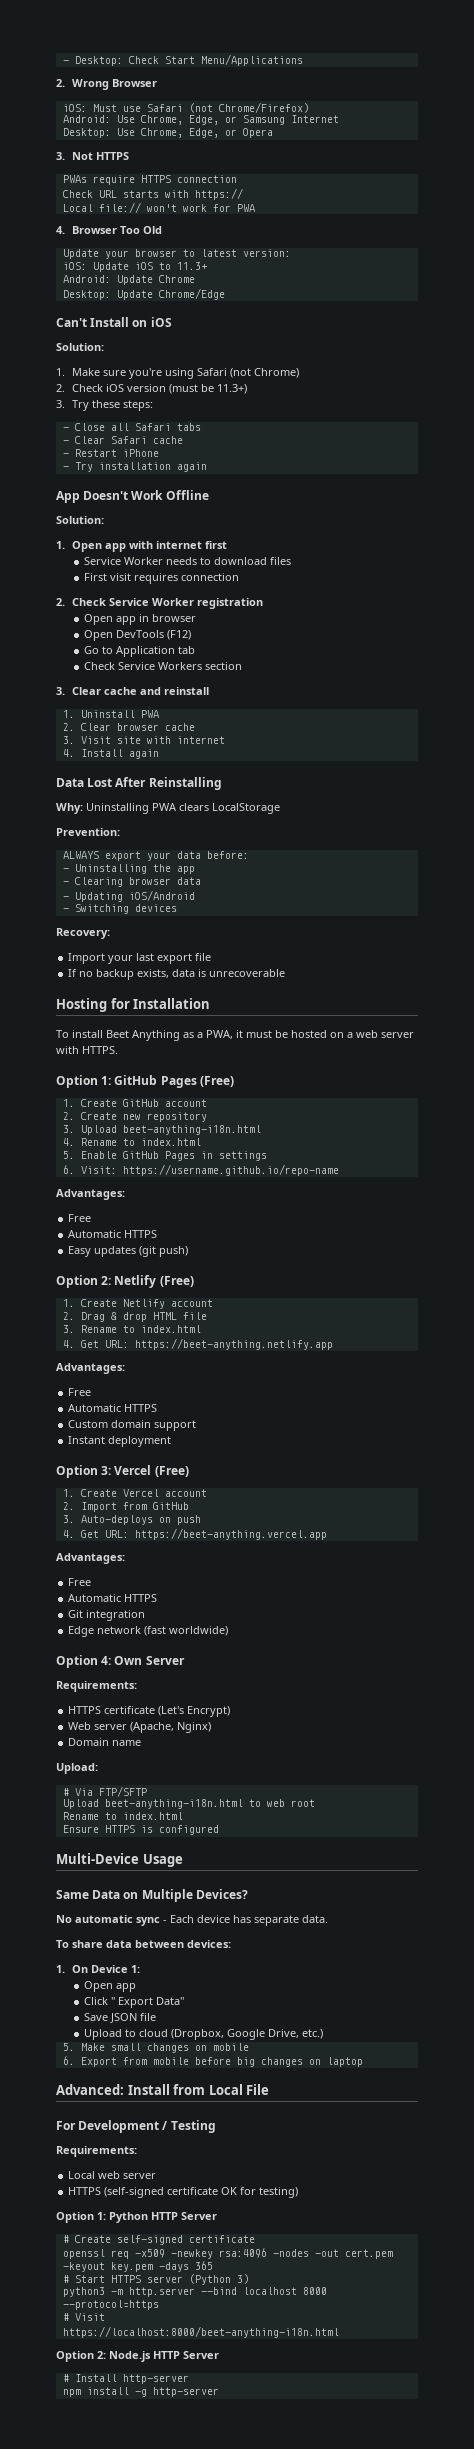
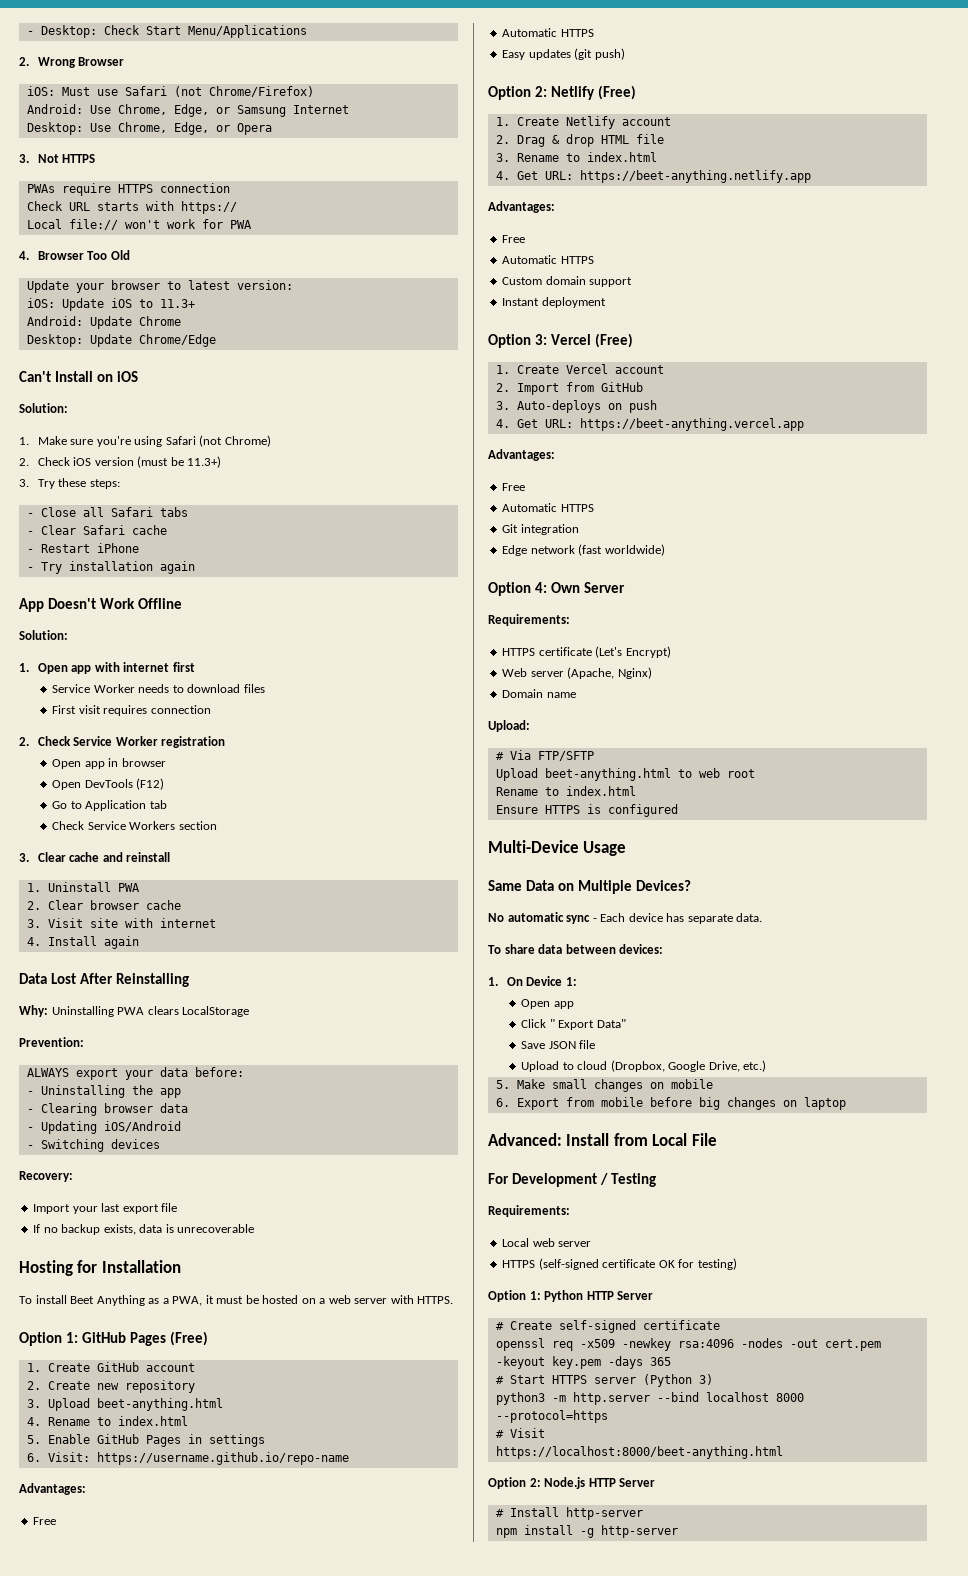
[122,1125,261,1135] beet-anything-i18n.html -> [96,1398,223,1411] beet-anything.html
[104,1799,243,1809] beet-anything-i18n.html -> [544,768,671,781] beet-anything.html
[62,2326,339,2338] https://localhost:8000/beet-anything-i18n.html -> [495,1446,783,1459] https://localhost:8000/beet-anything.html

